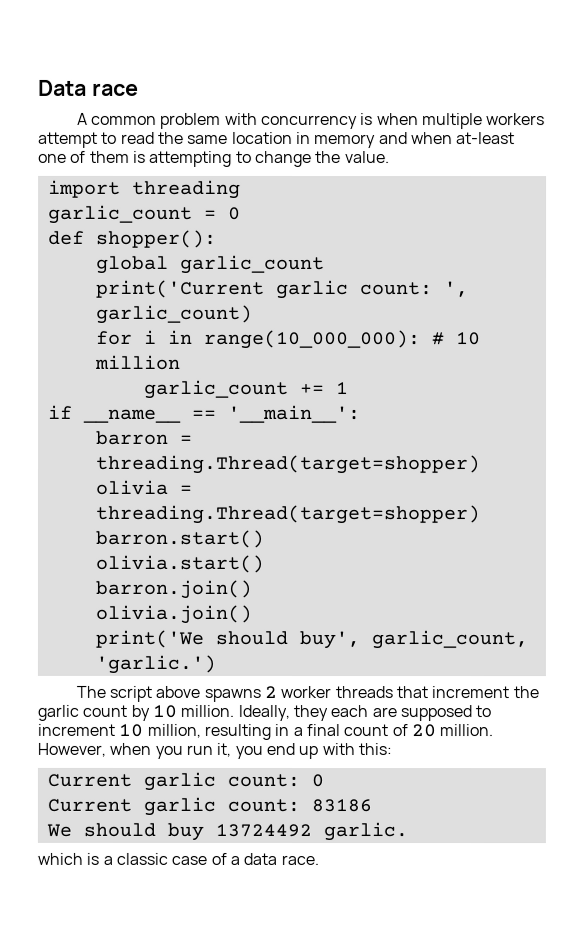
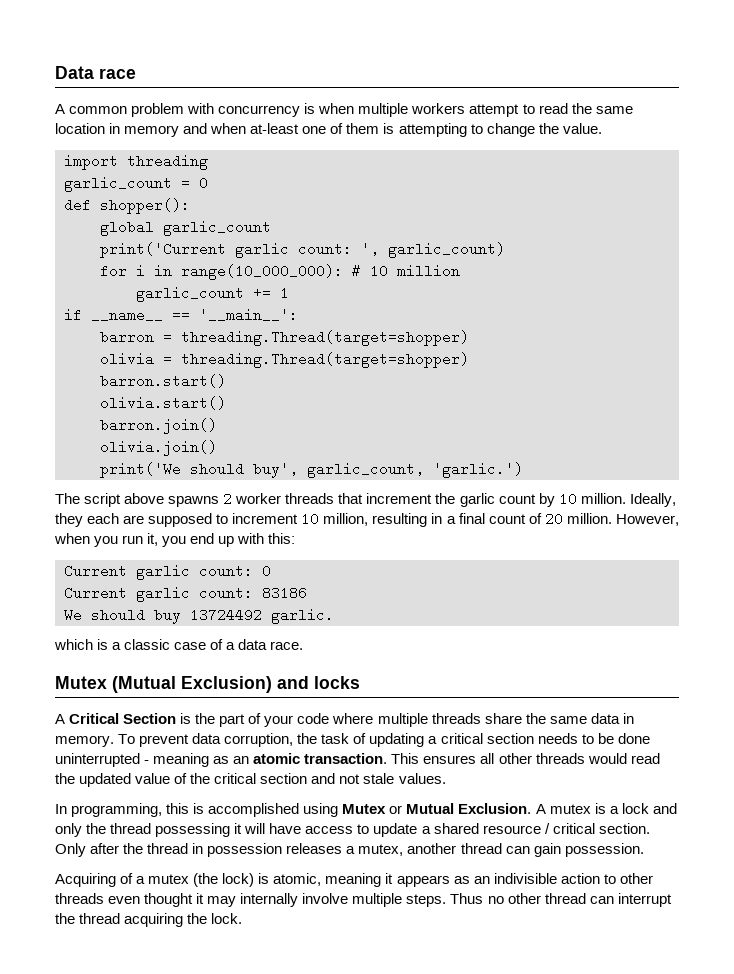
(319, 860) none -> [55,676,360,693] [55,713,634,727] [55,733,650,747] [55,753,660,767] [55,773,446,787] [55,803,677,817] [55,823,650,837] [55,843,644,857] [55,873,653,887] [55,893,672,907] [55,913,243,927] // Mutex (Mutual Exclusion) and locks // A Critical Section is the part of your code where multiple threads share the same data in memory. To prevent data corruption, the task of updating a critical section needs to be done uninterrupted - meaning as an atomic transaction. This ensures all other threads would read the updated value of the critical section and not stale values. // In programming, this is accomplished using Mutex or Mutual Exclusion. A mutex is a lock and only the thread possessing it will have access to update a shared resource / critical section. Only after the thread in possession releases a mutex, another thread can gain possession. // Acquiring of a mutex (the lock) is atomic, meaning it appears as an indivisible action to other threads even thought it may internally involve multiple steps. Thus no other thread can interrupt the thread acquiring the lock.

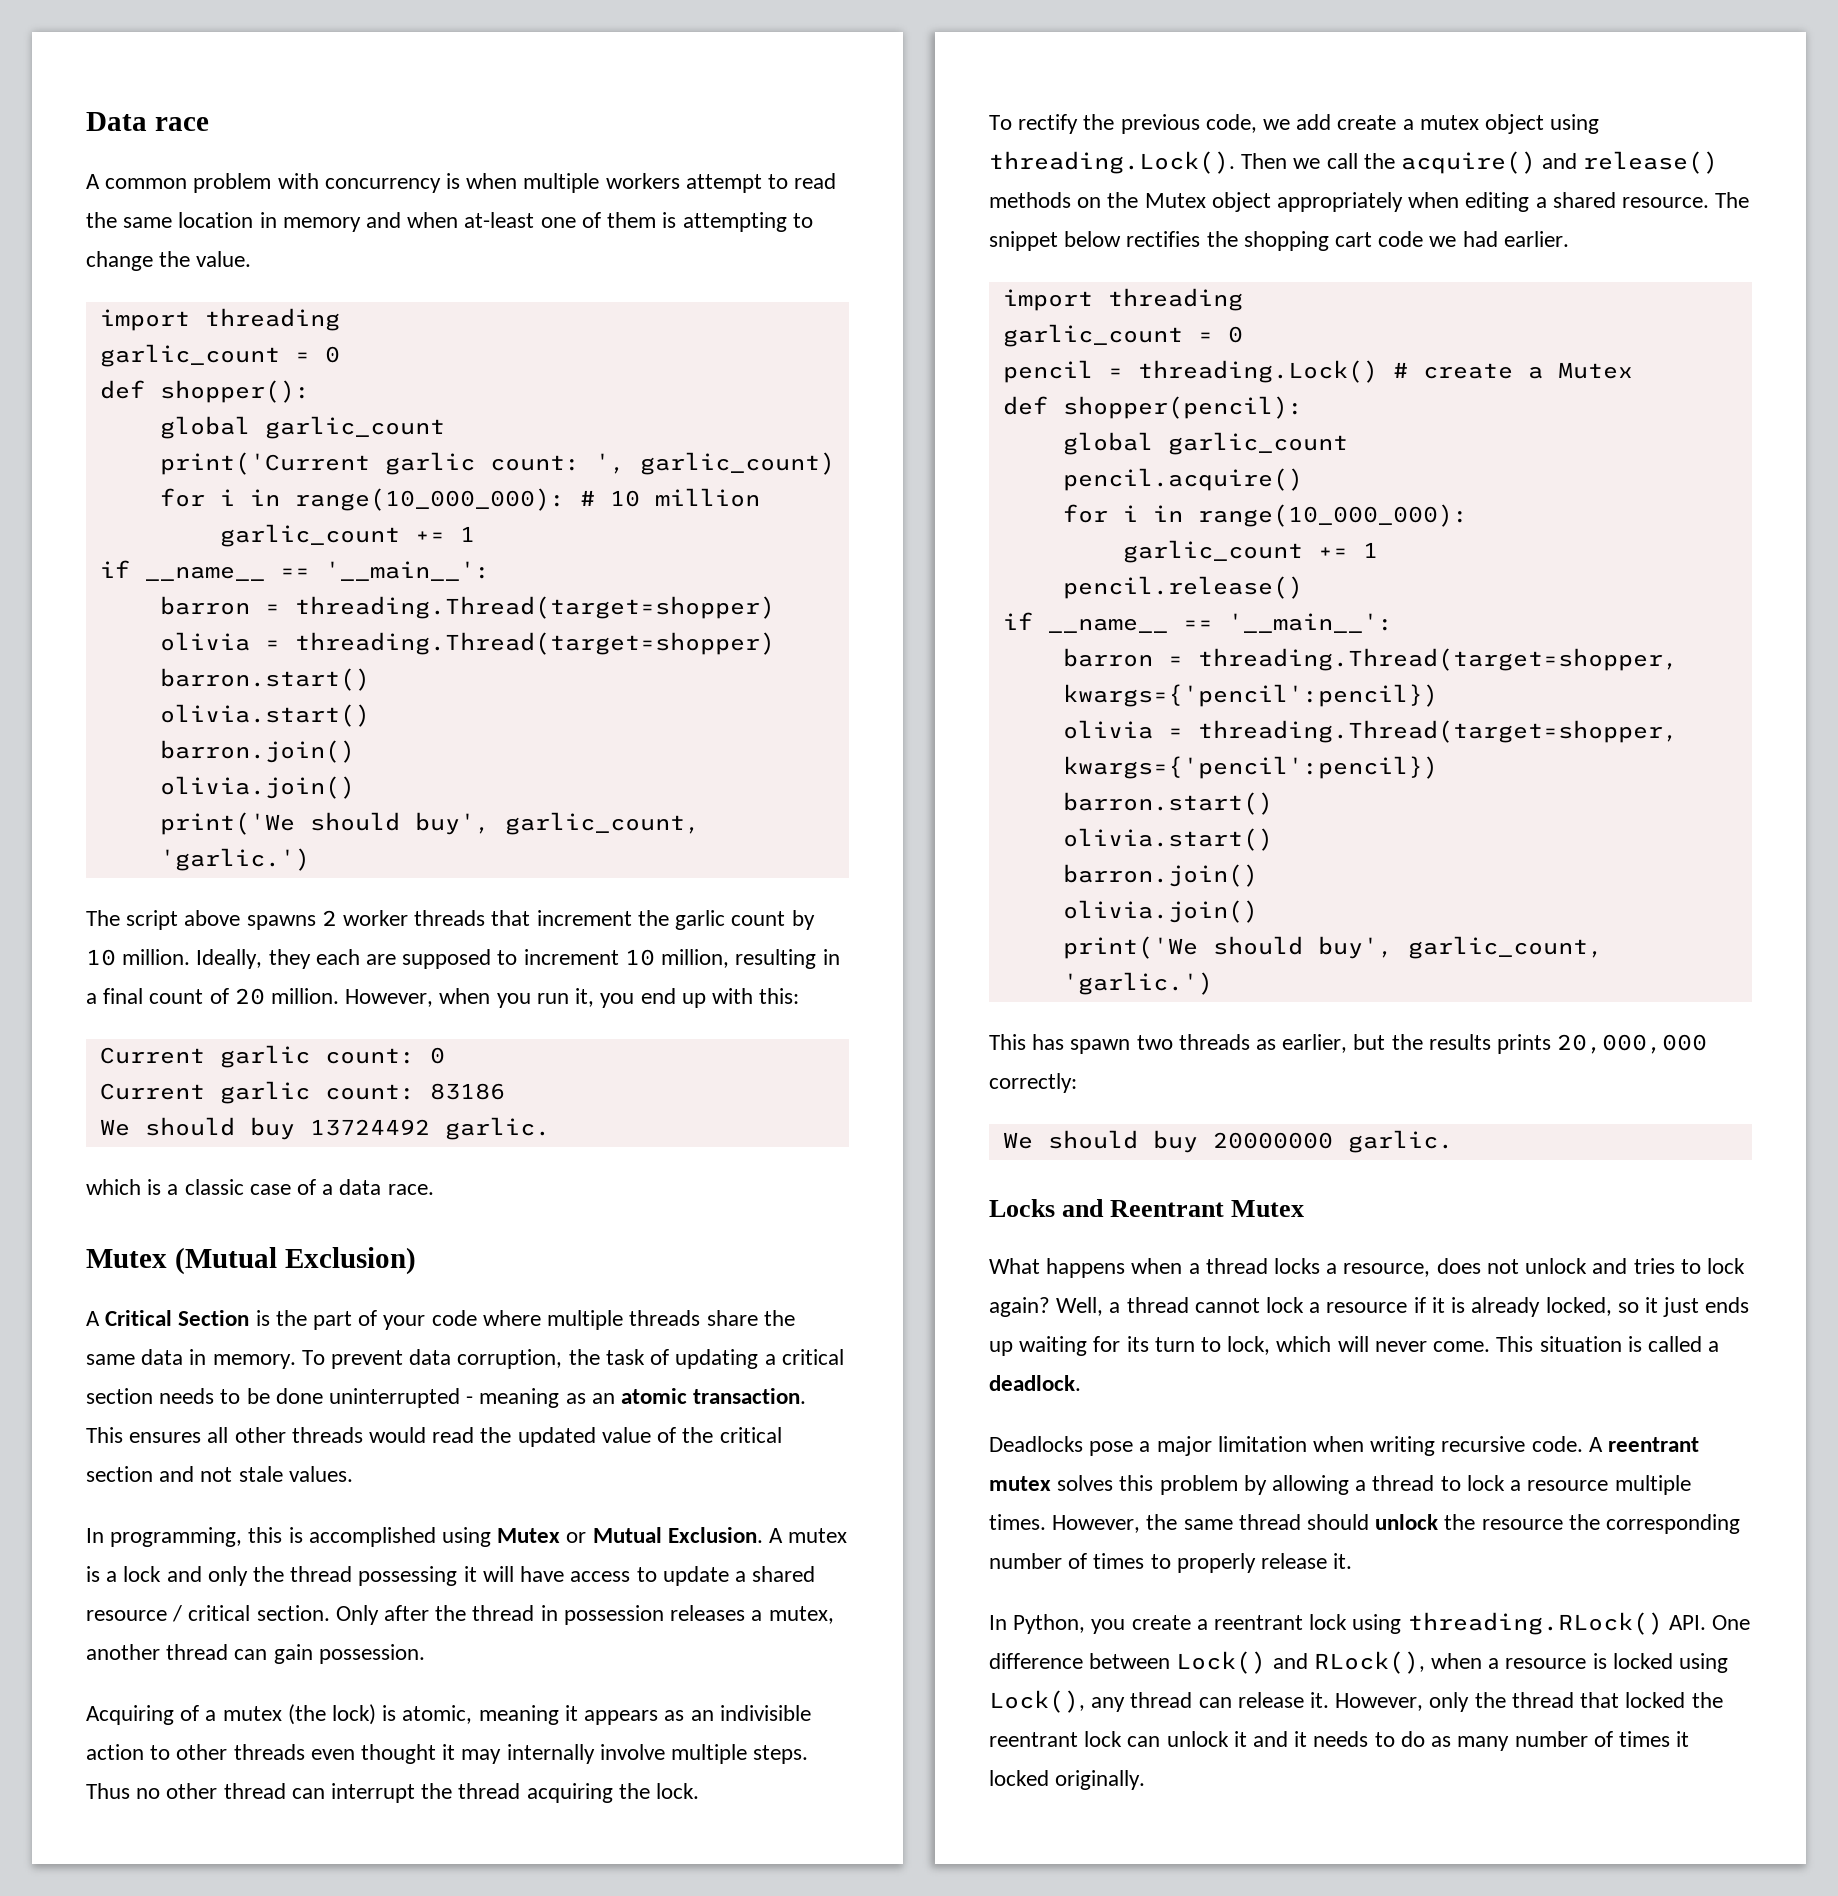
[277,676,360,689] and locks -> (416, 1261) none
(243, 918) none -> [989,114,1600,134] [989,151,1719,174] [989,192,1750,212] [989,231,1569,251] [1002,288,1243,311] [1002,324,1243,347] [1002,360,1633,383] [1002,396,1303,419] [1062,432,1348,455] [1062,468,1303,491] [1062,504,1468,527] [1122,540,1378,563] [1062,576,1303,599] [1002,612,1393,633] [1062,648,1678,671] [1062,684,1438,707] [1062,720,1678,743] [1062,756,1438,779] [1062,792,1273,815] [1062,828,1273,851] [1062,864,1258,887] [1062,900,1258,923] [1062,936,1603,959] [1062,972,1213,995] [989,1034,1708,1054] [989,1073,1077,1093] [1002,1130,1453,1153] [989,1199,1305,1217] [989,1258,1745,1278] [989,1297,1750,1317] [989,1336,1720,1356] [989,1375,1081,1391] [989,1436,1700,1456] [989,1475,1691,1495] [989,1514,1741,1534] [989,1553,1353,1573] [989,1612,1751,1635] [989,1651,1729,1674] [989,1690,1723,1713] [989,1731,1690,1751] [989,1770,1146,1790] // To rectify the previous code, we add create a mutex object using threading.Lock(). Then we call the acquire() and release() methods on the Mutex object appropriately when editing a shared resource. The snippet below rectifies the shopping cart code we had earlier. // import threading // garlic_count = 0 // pencil = threading.Lock() # create a Mutex // def shopper(pencil): // global garlic_count // pencil.acquire() // for i in range(10_000_000): // garlic_count += 1 // pencil.release() // if __name__ == '__main__': // barron = threading.Thread(target=shopper, kwargs={'pencil':pencil}) // olivia = threading.Thread(target=shopper, kwargs={'pencil':pencil}) // barron.start() // olivia.start() // barron.join() // olivia.join() // print('We should buy', garlic_count, 'garlic.') // This has spawn two threads as earlier, but the results prints 20,000,000 correctly: // We should buy 20000000 garlic. // Locks and Reentrant Mutex // What happens when a thread locks a resource, does not unlock and tries to lock again? Well, a thread cannot lock a resource if it is already locked, so it just ends up waiting for its turn to lock, which will never come. This situation is called a deadlock. // Deadlocks pose a major limitation when writing recursive code. A reentrant mutex solves this problem by allowing a thread to lock a resource multiple times. However, the same thread should unlock the resource the corresponding number of times to properly release it. // In Python, you create a reentrant lock using threading.RLock() API. One difference between Lock() and RLock(), when a resource is locked using Lock(), any thread can release it. However, only the thread that locked the reentrant lock can unlock it and it needs to do as many number of times it locked originally.

